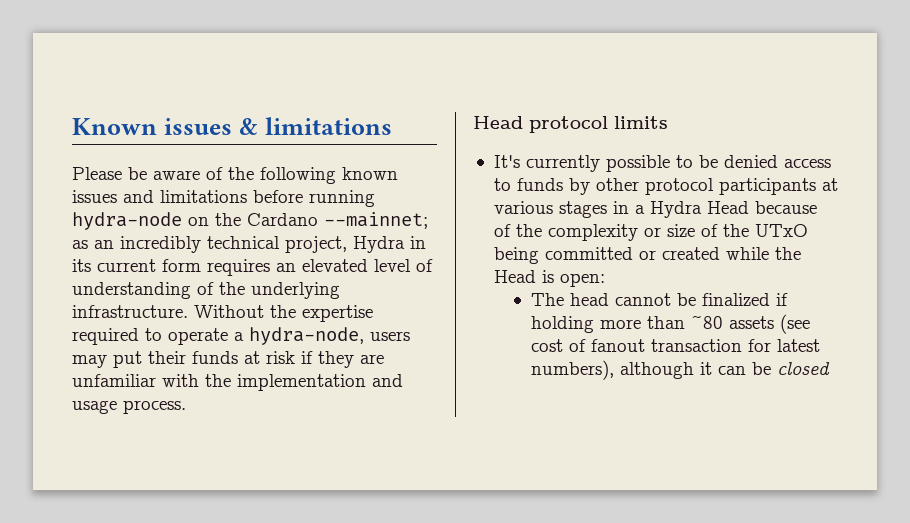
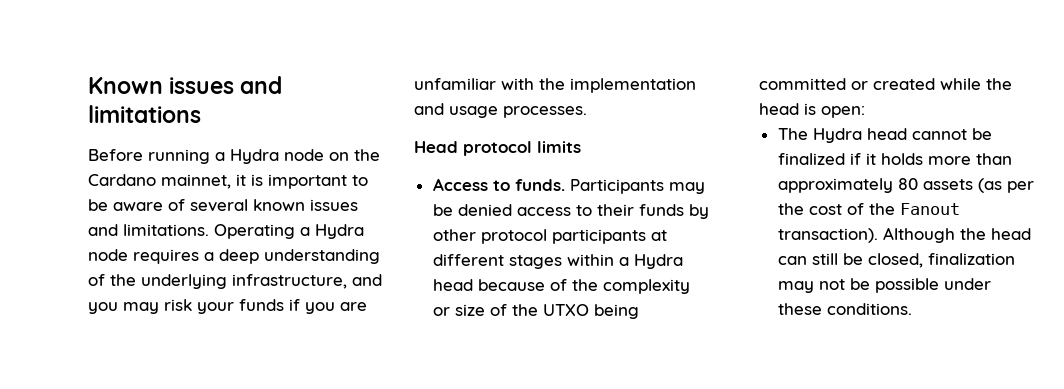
[238,118,258,135] & -> [240,76,283,94] and
[72,167,122,180] Please -> [88,149,380,164] [88,174,368,189] Before running a Hydra node on the Cardano mainnet, it is important to
[228,167,336,184] the following -> [190,199,248,212] several
[160,190,375,207] [72,212,428,230] [72,236,426,253] [72,259,433,276] [72,282,340,299] [72,305,373,322] [72,327,410,345] [72,351,354,368] limitations before running hydra-node on the Cardano --mainnet; as an incredibly technical project, Hydra in its current form requires an elevated level of understanding of the underlying infrastructure. Without the expertise required to operate a hydra-node, users may put their funds at risk if they -> [123,224,364,239] [88,249,380,264] [88,274,382,289] [88,299,335,314] limitations. Operating a Hydra node requires a deep understanding of the underlying infrastructure, and you may risk your funds if you
[123,400,186,414] process. -> [503,106,587,118] processes.
[493,155,693,172] It's currently possible to -> [432,178,705,194] Access to funds. Participants may
(511, 184) none -> [596,204,634,216] their
[493,201,749,218] various stages in a Hydra Head -> [432,254,683,269] [432,279,473,291] different stages within a Hydra head
[754,224,808,237] UTxO -> [542,304,589,316] UTXO
[493,270,536,283] Head -> [758,103,799,115] head
(565, 299) none -> [812,128,862,143] Hydra
[531,314,811,334] [531,339,821,352] [531,360,831,380] holding more than ~80 assets (see cost of fanout transaction for latest numbers), although it can be closed -> [865,153,1012,165] [777,178,1034,193] [777,203,960,215] [777,227,1031,243] [777,253,1015,268] [777,278,991,293] [777,303,912,315] it holds more than approximately 80 assets (as per the cost of the Fanout transaction). Although the head can still be closed, finalization may not be possible under these conditions.

